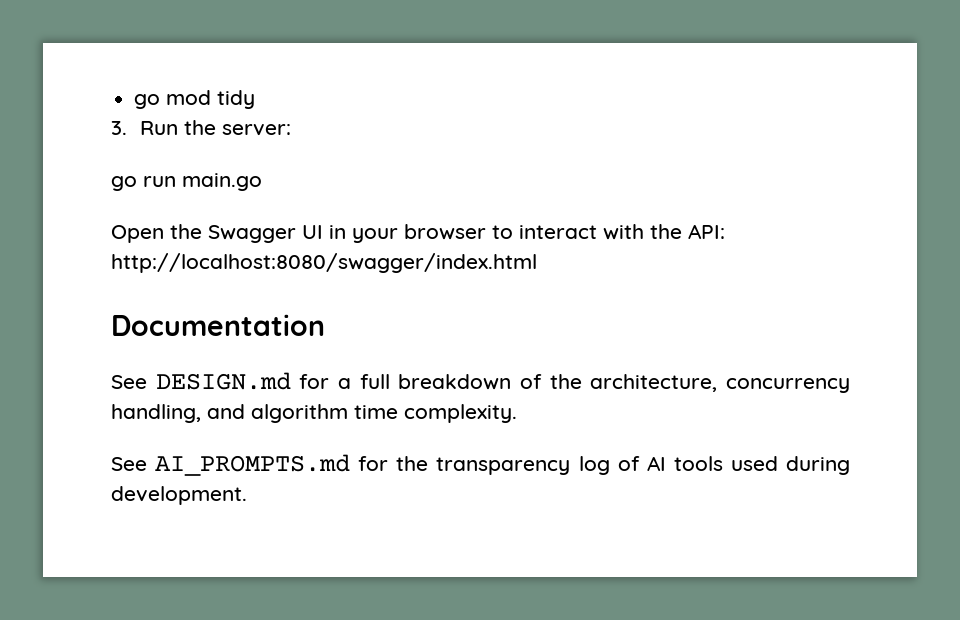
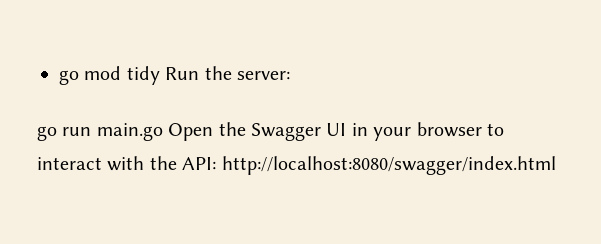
[111,121,127,135] // 3. -> (160, 75) none
(262, 182) // -> (163, 132) none
[111,314,325,336] [111,372,850,393] [111,404,517,423] [111,454,851,476] [111,486,247,505] // Documentation // See DESIGN.md for a full breakdown of the architecture, concurrency handling, and algorithm time complexity. // See AI_PROMPTS.md for the transparency log of AI tools used during development. -> (556, 165) none

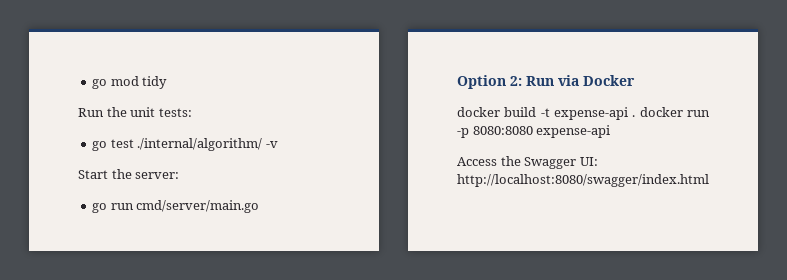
(160, 75) none -> (168, 82) //
[237,71,290,80] [37,122,504,141] [37,156,217,171] server: // go run main.go Open the Swagger UI in your browser to interact with the API: -> [130,107,192,117] [92,138,278,151] [78,169,180,179] [92,200,260,213] [457,75,635,89] [457,107,710,120] [457,125,611,138] [457,156,598,169] unit tests: // go test ./internal/algorithm/ -v // Start the server: // go run cmd/server/main.go // Option 2: Run via Docker // docker build -t expense-api . docker run -p 8080:8080 expense-api // Access the Swagger UI:

